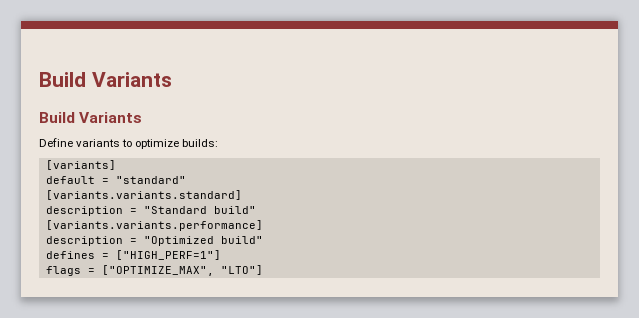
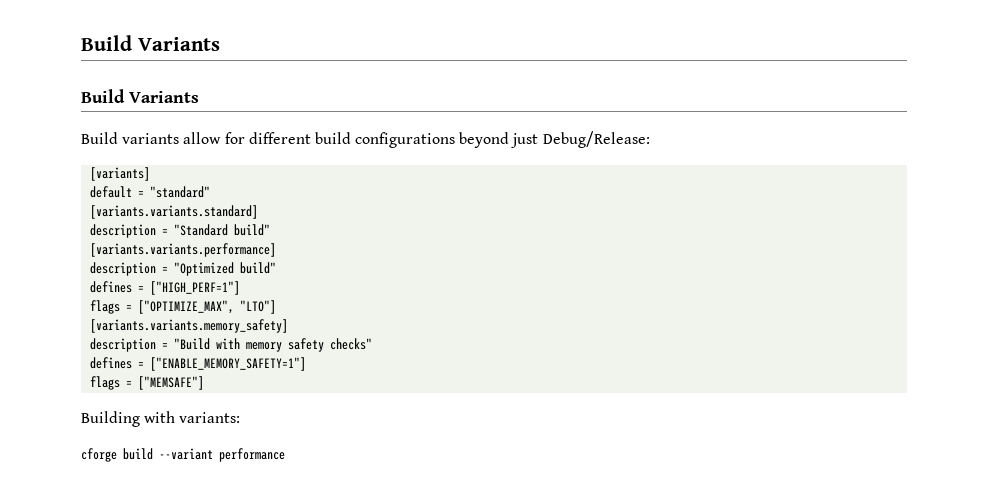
[39,138,219,149] Define variants to optimize builds: -> [81,131,650,148] Build variants allow for different build configurations beyond just Debug/Release:
(263, 270) none -> [90,319,289,333] [90,338,373,352] [90,357,307,371] [90,376,205,390] [81,411,241,427] [81,448,285,462] // [variants.variants.memory_safety] // description = "Build with memory safety checks" // defines = ["ENABLE_MEMORY_SAFETY=1"] // flags = ["MEMSAFE"] // Building with variants: // cforge build --variant performance

